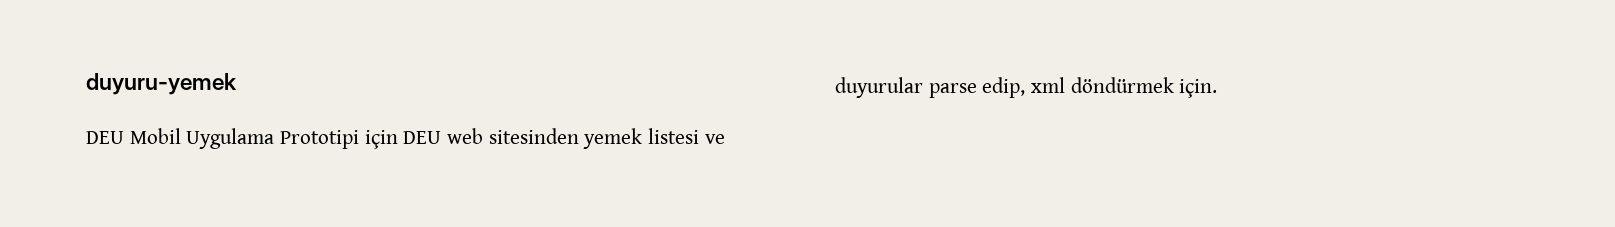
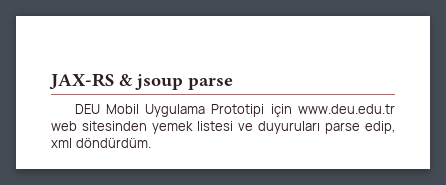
[86,73,237,95] duyuru-yemek -> [49,73,233,90] JAX-RS & jsoup parse
[403,131,442,144] DEU -> [298,104,395,114] www.deu.edu.tr
[835,77,923,98] duyurular -> [258,121,320,134] duyuruları
[1070,77,1218,98] döndürmek için. -> [75,138,151,148] döndürdüm.

